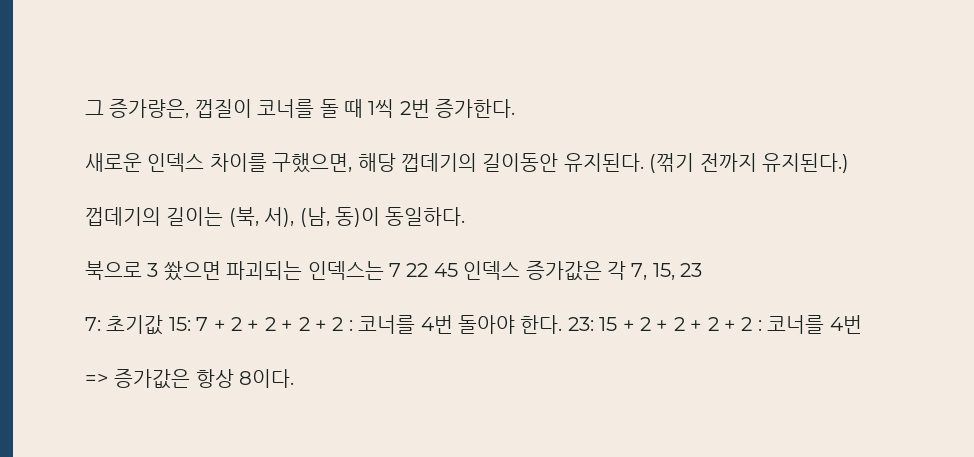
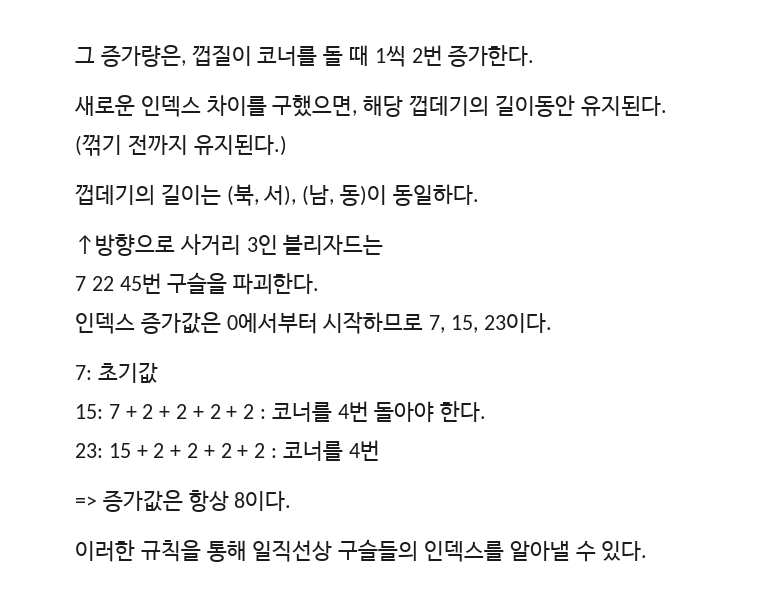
[85,261,626,281] 북으로 3 쐈으면 파괴되는 인덱스는 7 22 45 인덱스 증가값은 각 -> [75,234,384,256] [75,272,320,295] [75,312,424,334] ↑방향으로 사거리 3인 블리자드는 // 7 22 45번 구슬을 파괴한다. // 인덱스 증가값은 0에서부터 시작하므로
[680,263,703,277] 23 -> [483,313,552,333] 23이다.
(164, 325) none -> (158, 373) //
(563, 324) none -> (487, 411) //
(295, 378) none -> [75,539,648,562] // 이러한 규칙을 통해 일직선상 구슬들의 인덱스를 알아낼 수 있다.

